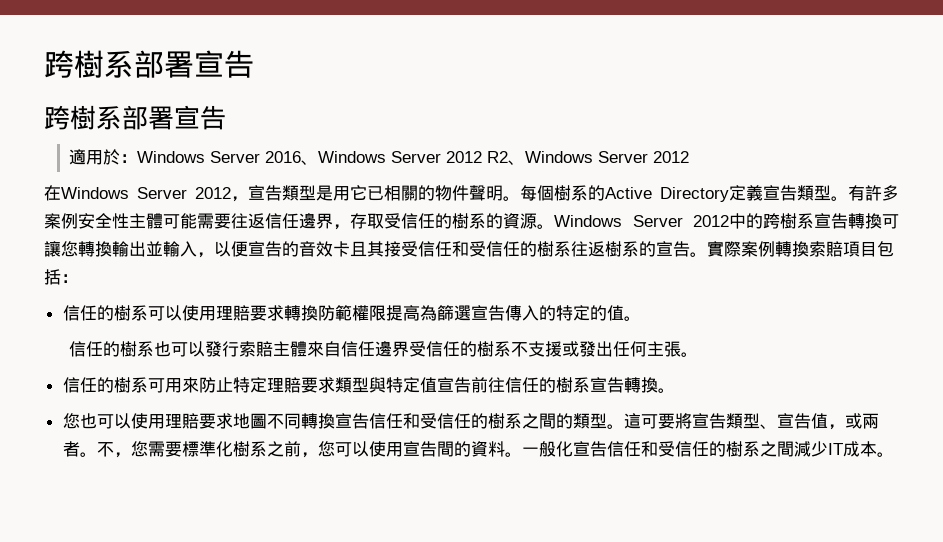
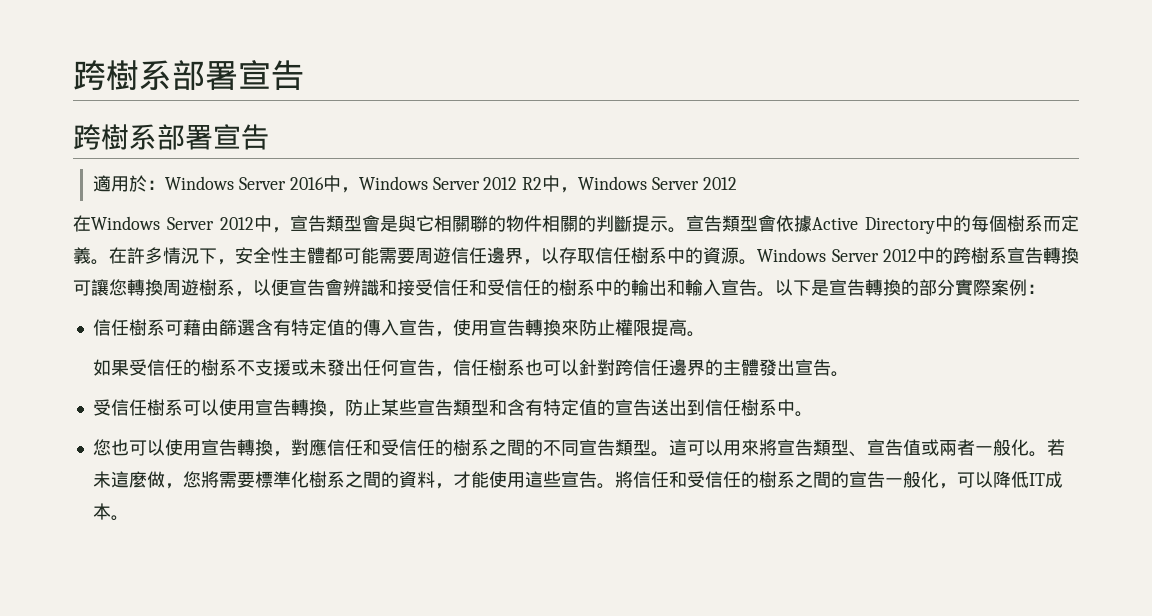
[301,160,319,165] 、 -> [322,175,359,193] 中，
[508,160,526,165] 、 -> [542,175,579,193] 中，
(231, 193) none -> [254,215,272,232] 中
[316,185,899,202] [44,213,78,229] 是用它已相關的物件聲明。每個樹系的Active Directory定義宣告類型。有許多案例 -> [362,215,1079,234] [73,247,235,265] 會是與它相關聯的物件相關的判斷提示。宣告類型會依據Active Directory中的每個樹系而定義。在許多情況下，
(163, 221) none -> [325,247,343,264] 都
[231,213,265,229] 往返 -> [415,247,451,264] 周遊
[350,213,486,229] 存取受信任的樹系 -> [541,247,685,264] 以存取信任樹系中
[112,241,384,258] 輸出並輸入，以便宣告的音效卡且其 -> [163,279,397,297] 周遊樹系，以便宣告會辨識和
[571,241,894,257] [44,269,78,285] [62,305,641,321] [69,341,410,357] 往返樹系的宣告。實際案例轉換索賠項目包括： // 信任的樹系可以使用理賠要求轉換防範權限提高為篩選宣告傳入的特定的值。 // 信任的樹系也可以發行索賠主體來自信任邊界 -> [595,279,1045,297] [92,319,705,337] [93,359,130,376] 中的輸出和輸入宣告。以下是宣告轉換的部分實際案例： // 信任樹系可藉由篩選含有特定值的傳入宣告，使用宣告轉換來防止權限提高。 // 如果
(580, 349) none -> [309,359,328,376] 未
[647,341,699,357] [62,377,675,393] [62,413,573,429] 主張。 // 信任的樹系可用來防止特定理賠要求類型與特定值宣告前往信任的樹系宣告轉換。 // 您也可以使用理賠要求地圖不同轉換宣告信任和受信任的樹系之間的 -> [399,359,850,377] [92,399,813,417] [92,439,615,457] 宣告，信任樹系也可以針對跨信任邊界的主體發出宣告。 // 受信任樹系可以使用宣告轉換，防止某些宣告類型和含有特定值的宣告送出到信任樹系中。 // 您也可以使用宣告轉換，對應信任和受信任的樹系之間的不同宣告
[657,413,675,429] 要 -> [704,439,759,456] 以用來
[827,413,879,430] [62,441,828,458] ，或兩者。不，您需要標準化樹系之前，您可以使用宣告間的資料。一般化宣告信任和受信任的樹系之間減少 -> [920,439,1065,457] [92,471,1029,489] 或兩者一般化。若未這麼做，您將需要標準化樹系之間的資料，才能使用這些宣告。將信任和受信任的樹系之間的宣告一般化，可以降低

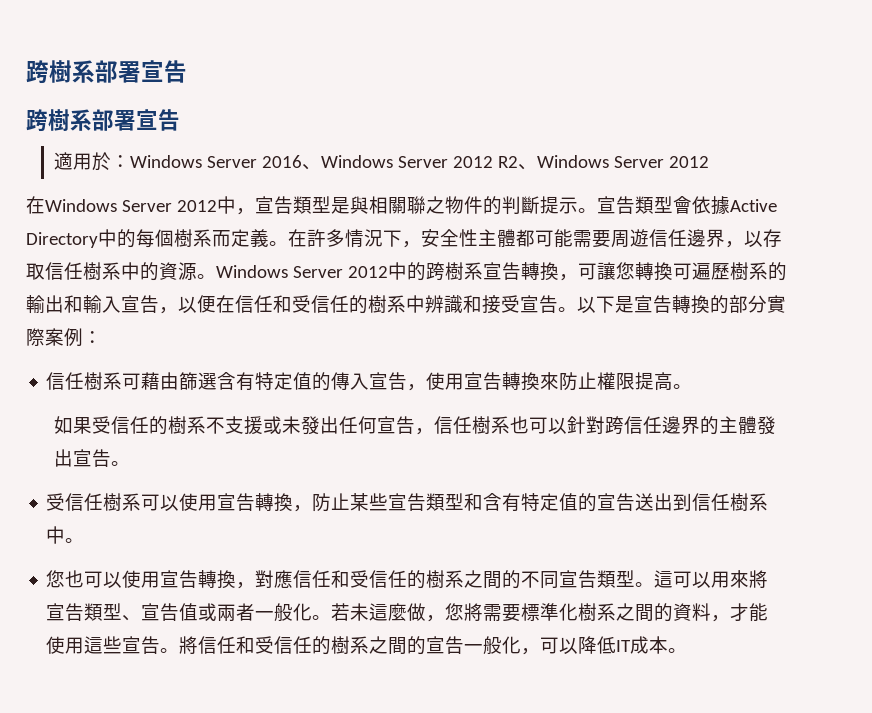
[322,175,359,193] 中， -> [301,164,321,170] 、
[542,175,579,193] 中， -> [517,164,537,170] 、
[362,215,578,232] 會是與它相關聯的物件相關 -> [330,196,483,214] 是與相關聯之物件
(1079, 255) none -> [558,274,578,281] ，
[163,279,433,297] 周遊樹系，以便宣告會辨識和接受 -> [672,262,787,281] [26,295,235,314] 可遍歷樹系的輸出和輸入宣告，以便在
[613,279,721,296] 的輸出和輸入 -> [425,295,520,314] 辨識和接受

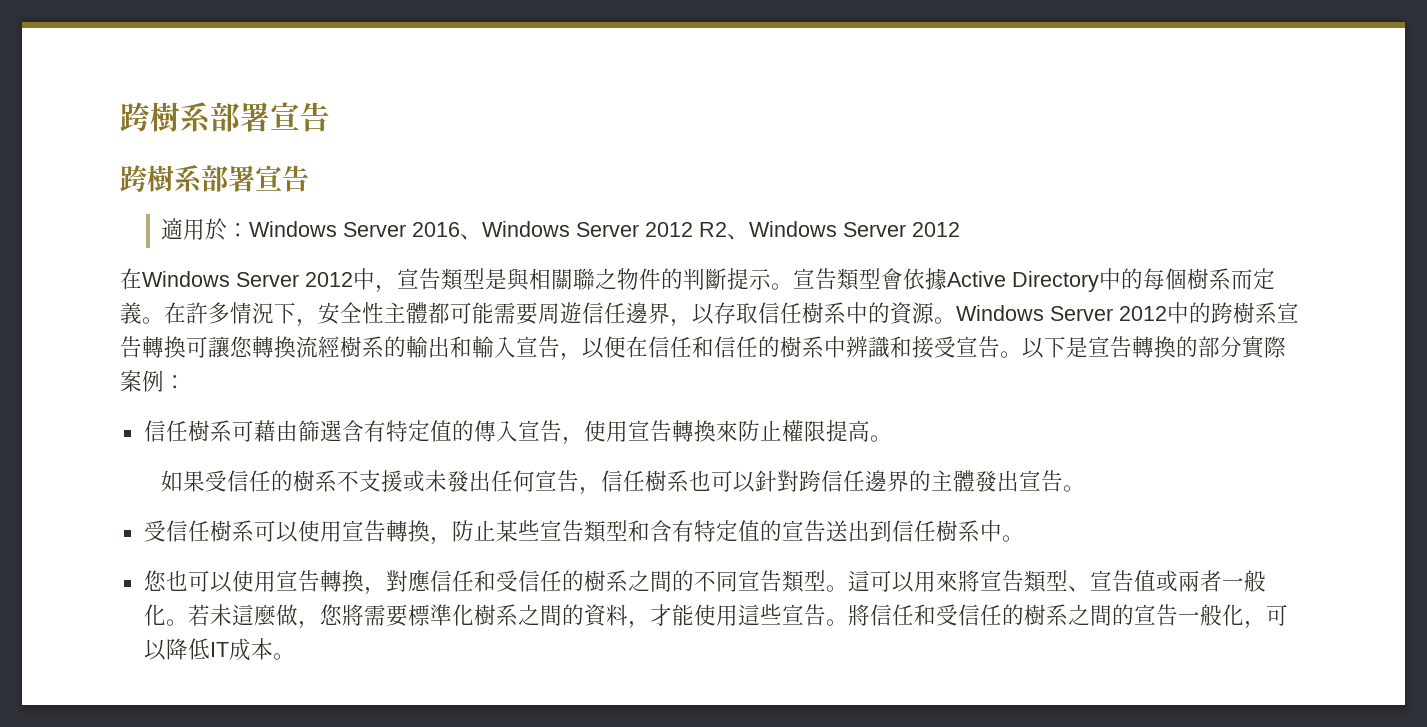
[558,274,578,281] ， -> (186, 347) none
[672,262,730,280] 可遍歷 -> [296,336,340,358] 流經
[292,295,311,313] 受 -> (714, 347) none

